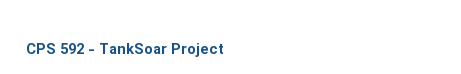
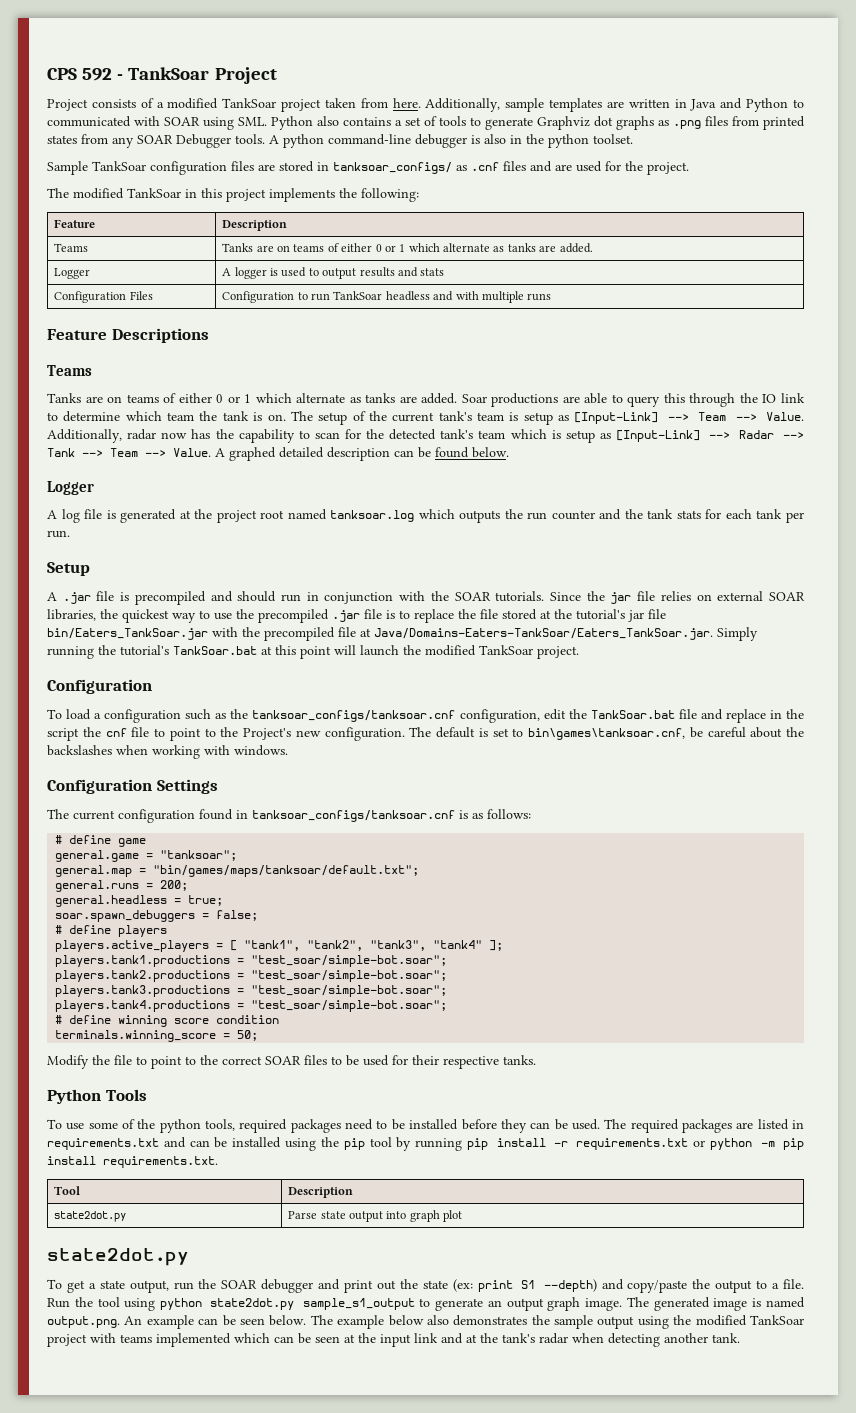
(224, 50) none -> [47,98,805,112] [47,116,805,130] [47,134,633,148] [47,161,689,175] [47,188,419,202] [54,219,96,228] [222,220,288,231] [54,243,89,252] [222,243,593,253] [54,268,91,279] [222,267,445,279] [54,291,153,303] [222,291,552,303] [47,328,209,343] [47,365,92,376] [47,393,805,407] [47,411,805,425] [47,429,804,443] [47,447,509,461] [47,481,94,495] [47,509,804,523] [47,530,70,538] [47,562,90,576] [47,591,805,605] [47,609,666,623] [47,627,758,641] [47,645,579,659] [47,679,152,694] [47,709,804,723] [47,727,804,741] [47,745,288,759] [47,779,218,794] [47,809,531,823] [55,835,147,847] [55,850,238,862] [55,865,420,877] [55,880,189,892] [55,895,224,907] [55,910,259,922] [55,925,168,937] [55,940,504,952] [55,955,448,967] [55,970,448,982] [55,985,448,997] [55,1000,448,1012] [55,1015,280,1027] [55,1030,259,1042] [47,1055,536,1069] [47,1089,147,1104] [47,1119,804,1133] [47,1137,804,1151] [47,1156,218,1168] [54,1186,81,1195] [288,1187,354,1198] [54,1211,127,1222] [288,1210,463,1222] [47,1248,189,1266] [47,1279,804,1293] [47,1297,806,1311] [47,1315,805,1329] [47,1333,740,1347] // Project consists of a modified TankSoar project taken from here. Additionally, sample templates are written in Java and Python to communicated with SOAR using SML. Python also contains a set of tools to generate Graphviz dot graphs as .png files from printed states from any SOAR Debugger tools. A python command-line debugger is also in the python toolset. // Sample TankSoar configuration files are stored in tanksoar_configs/ as .cnf files and are used for the project. // The modified TankSoar in this project implements the following: // Feature | Description // Teams | Tanks are on teams of either 0 or 1 which alternate as tanks are added. // Logger | A logger is used to output results and stats // Configuration Files | Configuration to run TankSoar headless and with multiple runs // Feature Descriptions // Teams // Tanks are on teams of either 0 or 1 which alternate as tanks are added. Soar productions are able to query this through the IO link to determine which team the tank is on. The setup of the current tank's team is setup as [Input-Link] --> Team --> Value. Additionally, radar now has the capability to scan for the detected tank's team which is setup as [Input-Link] --> Radar --> Tank --> Team --> Value. A graphed detailed description can be found below. // Logger // A log file is generated at the project root named tanksoar.log which outputs the run counter and the tank stats for each tank per run. // Setup // A .jar file is precompiled and should run in conjunction with the SOAR tutorials. Since the jar file relies on external SOAR libraries, the quickest way to use the precompiled .jar file is to replace the file stored at the tutorial's jar file bin/Eaters_TankSoar.jar with the precompiled file at Java/Domains-Eaters-TankSoar/Eaters_TankSoar.jar. Simply running the tutorial's TankSoar.bat at this point will launch the modified TankSoar project. // Configuration // To load a configuration such as the tanksoar_configs/tanksoar.cnf configuration, edit the TankSoar.bat file and replace in the script the cnf file to point to the Project's new configuration. The default is set to bin\games\tanksoar.cnf, be careful about the backslashes when working with windows. // Configuration Settings // The current configuration found in tanksoar_configs/tanksoar.cnf is as follows: // # define game // general.game = "tanksoar"; // general.map = "bin/games/maps/tanksoar/default.txt"; // general.runs = 200; // general.headless = true; // soar.spawn_debuggers = false; // # define players // players.active_players = [ "tank1", "tank2", "tank3", "tank4" ]; // players.tank1.productions = "test_soar/simple-bot.soar"; // players.tank2.productions = "test_soar/simple-bot.soar"; // players.tank3.productions = "test_soar/simple-bot.soar"; // players.tank4.productions = "test_soar/simple-bot.soar"; // # define winning score condition // terminals.winning_score = 50; // Modify the file to point to the correct SOAR files to be used for their respective tanks. // Python Tools // To use some of the python tools, required packages need to be installed before they can be used. The required packages are listed in requirements.txt and can be installed using the pip tool by running pip install -r requirements.txt or python -m pip install requirements.txt. // Tool | Description // state2dot.py | Parse state output into graph plot // state2dot.py // To get a state output, run the SOAR debugger and print out the state (ex: print S1 --depth) and copy/paste the output to a file. Run the tool using python state2dot.py sample_s1_output to generate an output graph image. The generated image is named output.png. An example can be seen below. The example below also demonstrates the sample output using the modified TankSoar project with teams implemented which can be seen at the input link and at the tank's radar when detecting another tank.

